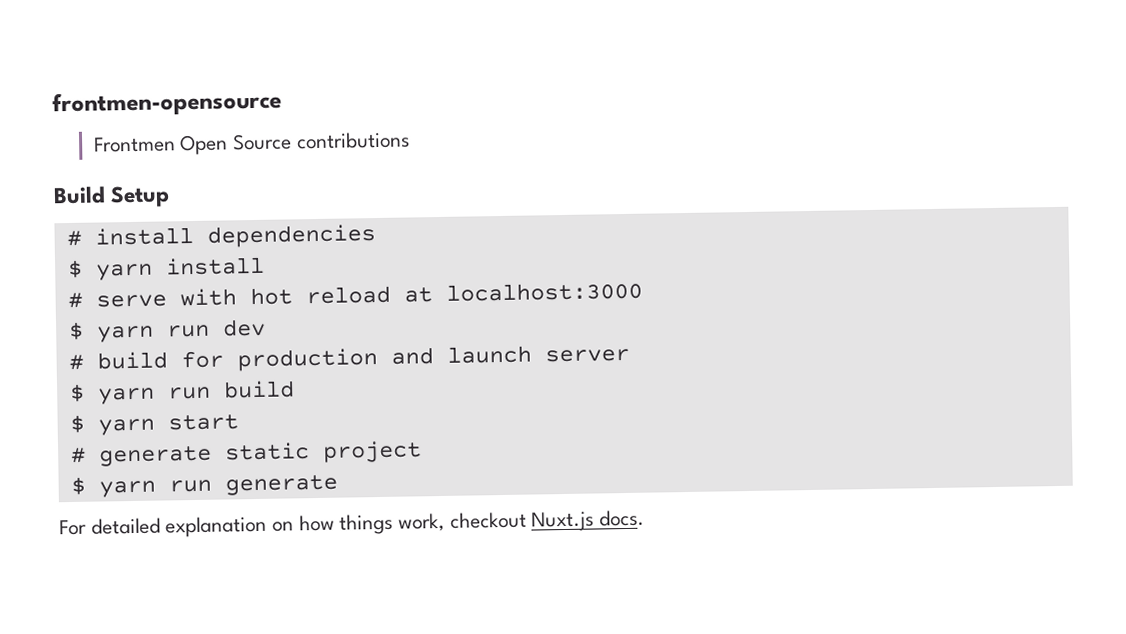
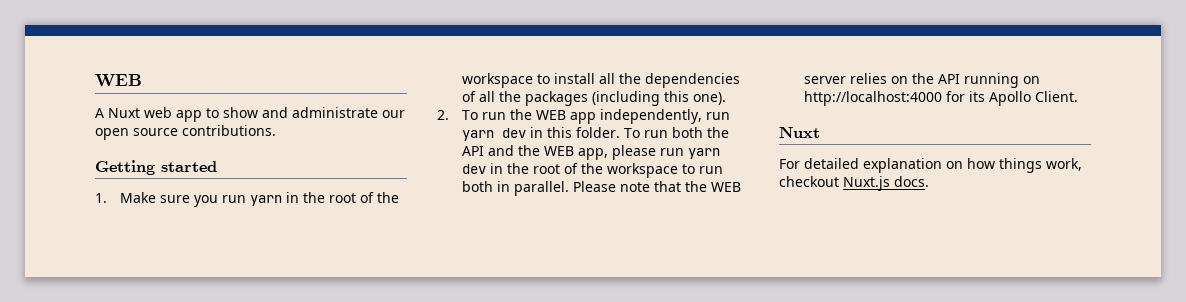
[52,89,282,118] [93,131,410,156] [53,185,171,208] [66,224,376,248] [67,256,265,281] [67,281,643,309] [68,318,266,343] [68,345,630,372] [69,380,295,405] [69,414,239,436] [70,440,422,467] [70,474,338,498] frontmen-opensource // Frontmen Open Source contributions // Build Setup // # install dependencies // $ yarn install // # serve with hot reload at localhost:3000 // $ yarn run dev // # build for production and launch server // $ yarn run build // $ yarn start // # generate static project // $ yarn run generate -> [95,74,142,87] [95,107,405,122] [95,125,276,140] [95,160,217,175] [95,192,400,207] [462,73,741,88] [462,91,727,106] [437,109,731,124] [462,127,730,141] [462,145,721,160] [462,163,724,178] [462,181,742,196] [804,73,1041,88] [804,91,1079,106] [779,127,820,138] WEB // A Nuxt web app to show and administrate our open source contributions. // Getting started // 1. Make sure you run yarn in the root of the workspace to install all the dependencies of all the packages (including this one). // 2. To run the WEB app independently, run yarn dev in this folder. To run both the API and the WEB app, please run yarn dev in the root of the workspace to run both in parallel. Please note that the WEB server relies on the API running on http://localhost:4000 for its Apollo Client. // Nuxt

